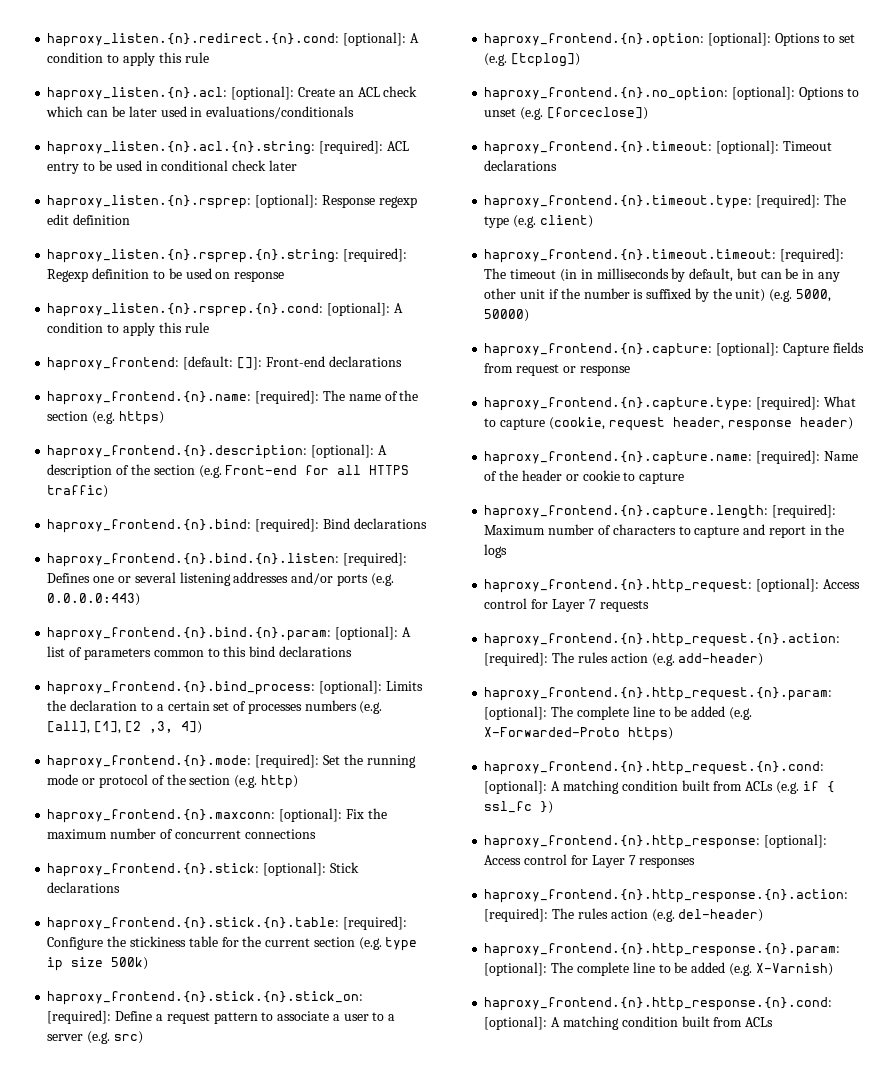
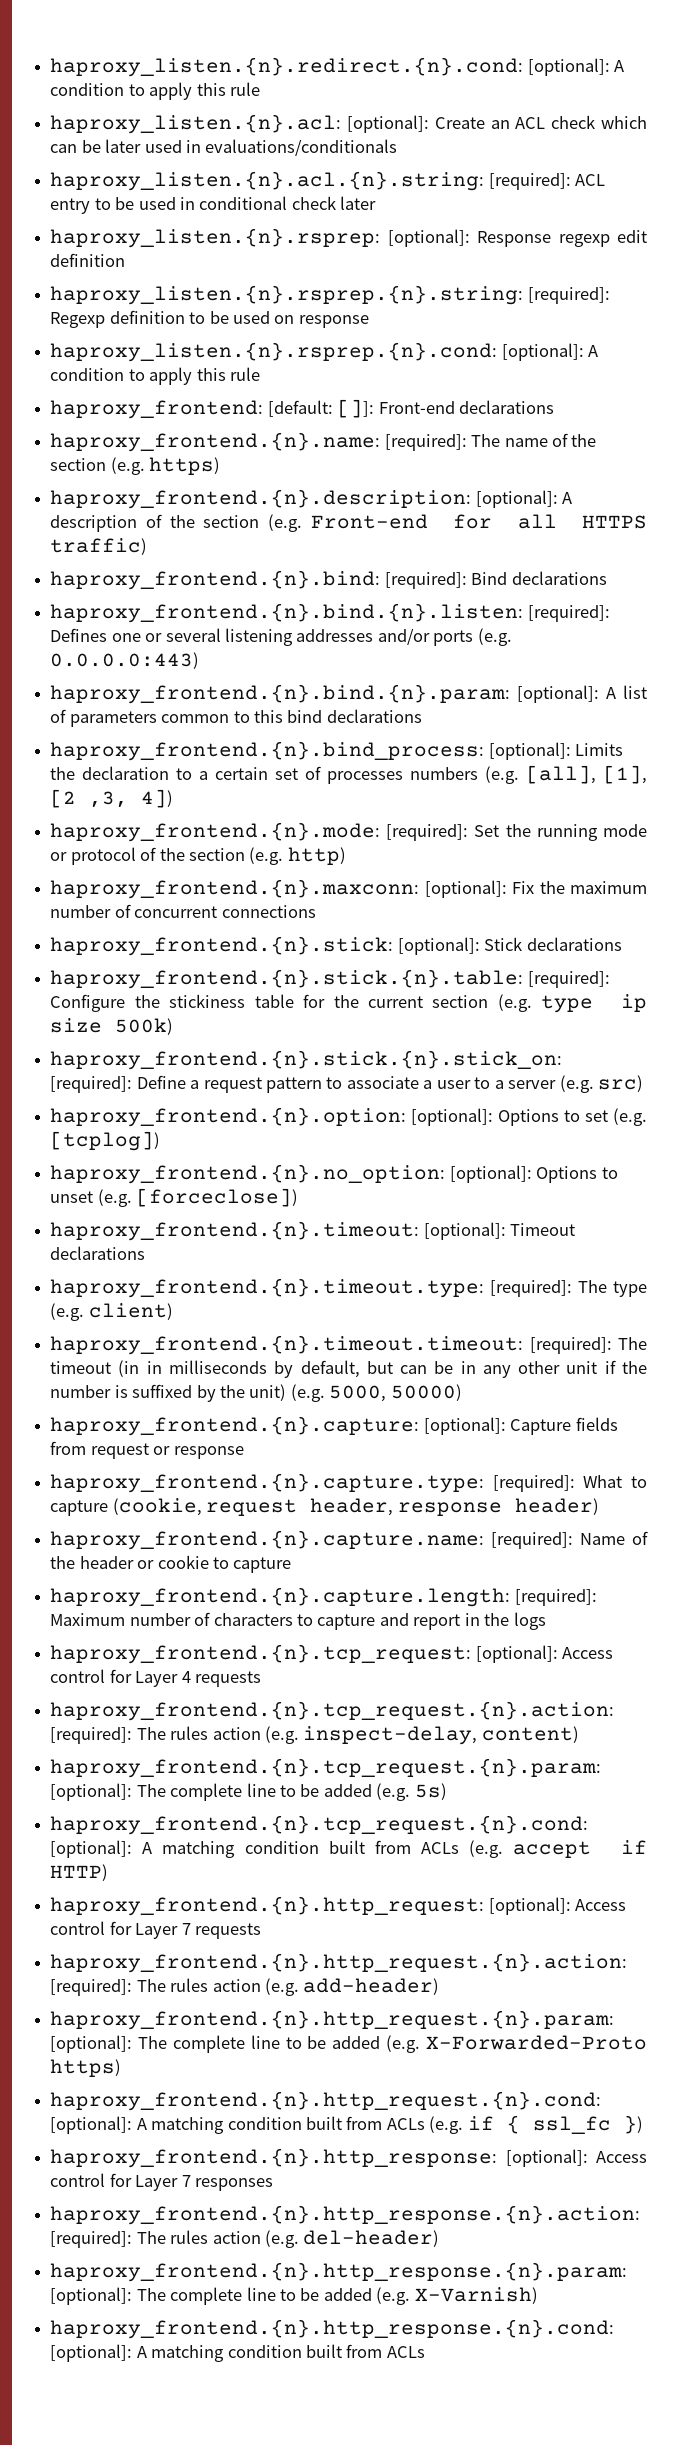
(508, 551) none -> [50,1644,614,1664] [50,1669,261,1687] [50,1701,615,1721] [50,1726,579,1745] [50,1758,602,1778] [50,1783,447,1801] [50,1815,589,1835] [50,1840,648,1858] [50,1864,109,1881] // haproxy_frontend.{n}.tcp_request: [optional]: Access control for Layer 4 requests // haproxy_frontend.{n}.tcp_request.{n}.action: [required]: The rules action (e.g. inspect-delay, content) // haproxy_frontend.{n}.tcp_request.{n}.param: [optional]: The complete line to be added (e.g. 5s) // haproxy_frontend.{n}.tcp_request.{n}.cond: [optional]: A matching condition built from ACLs (e.g. accept if HTTP)

